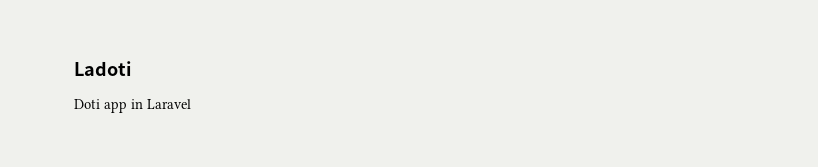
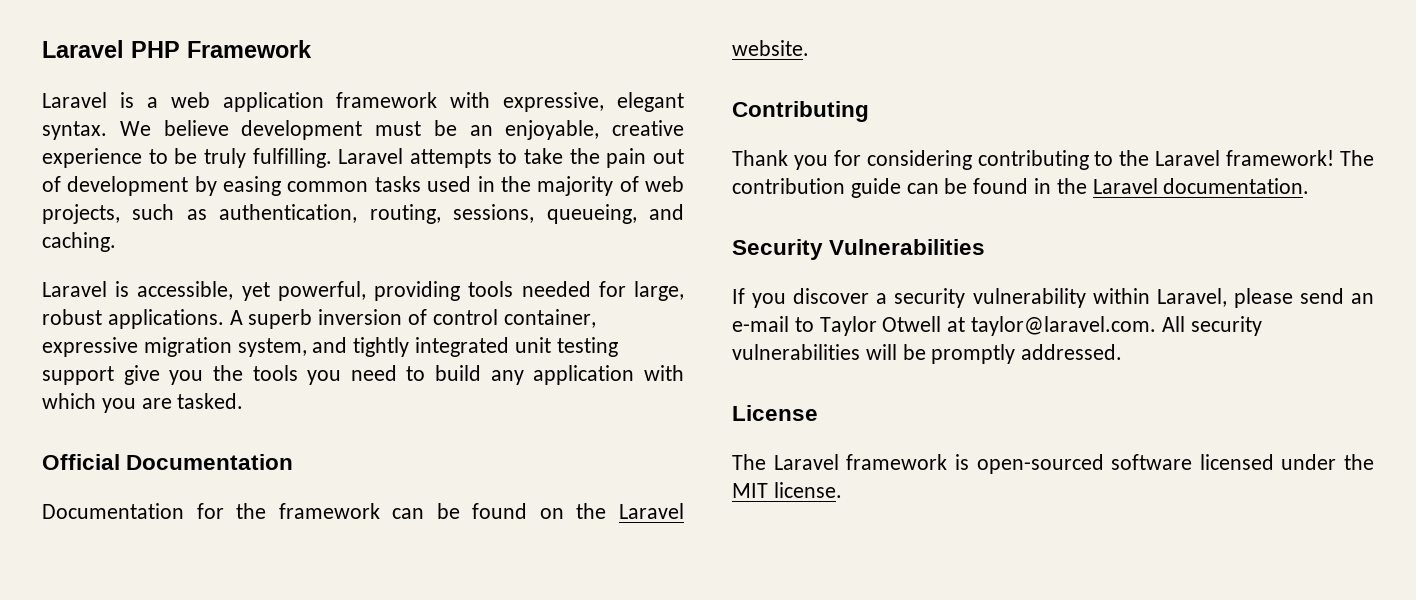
[74,61,131,76] [74,99,191,113] Ladoti // Doti app in Laravel -> [42,40,312,58] [42,92,684,112] [42,120,684,140] [42,148,684,168] [42,176,685,196] [42,204,685,224] [42,232,116,252] [42,281,684,301] [42,309,596,329] [42,337,618,357] [42,365,684,385] [42,393,244,413] [42,454,294,470] [42,503,684,519] [732,40,809,56] [732,101,869,122] [732,150,1374,170] [732,178,1310,198] [732,239,986,260] [732,288,1374,308] [732,316,1262,336] [732,344,1123,364] [732,405,818,421] [732,454,1374,474] [732,482,842,498] Laravel PHP Framework // Laravel is a web application framework with expressive, elegant syntax. We believe development must be an enjoyable, creative experience to be truly fulfilling. Laravel attempts to take the pain out of development by easing common tasks used in the majority of web projects, such as authentication, routing, sessions, queueing, and caching. // Laravel is accessible, yet powerful, providing tools needed for large, robust applications. A superb inversion of control container, expressive migration system, and tightly integrated unit testing support give you the tools you need to build any application with which you are tasked. // Official Documentation // Documentation for the framework can be found on the Laravel website. // Contributing // Thank you for considering contributing to the Laravel framework! The contribution guide can be found in the Laravel documentation. // Security Vulnerabilities // If you discover a security vulnerability within Laravel, please send an e-mail to Taylor Otwell at taylor@laravel.com. All security vulnerabilities will be promptly addressed. // License // The Laravel framework is open-sourced software licensed under the MIT license.

